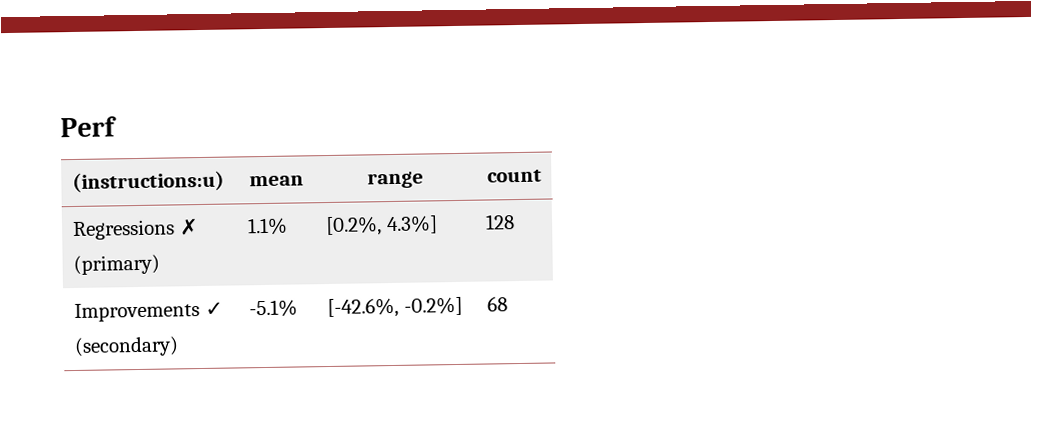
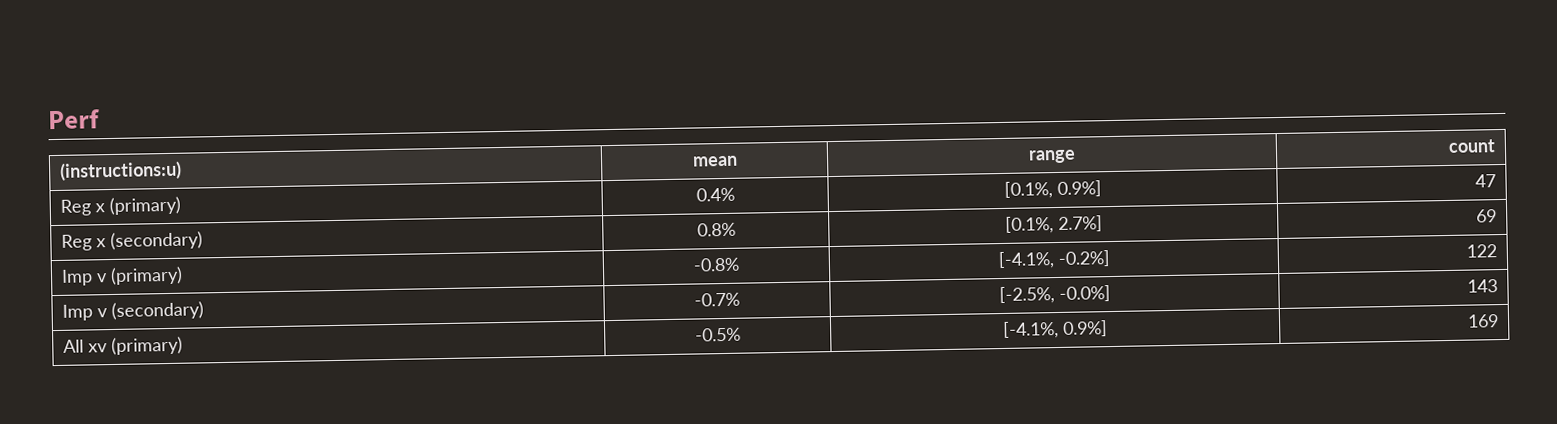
[72,218,199,241] [73,254,161,275] [247,217,289,236] [325,215,438,237] [485,214,516,230] [74,301,224,322] [74,336,180,357] [249,299,299,318] [327,296,463,319] [487,296,509,312] Regressions ✗ // (primary) | 1.1% | [0.2%, 4.3%] | 128 // Improvements ✓ // (secondary) | -5.1% | [-42.6%, -0.2%] | 68 -> [59,196,181,216] [695,187,735,202] [1003,180,1102,199] [1475,174,1497,188] [60,231,203,251] [696,222,736,237] [1004,215,1103,234] [1476,209,1498,223] [60,266,183,286] [693,257,740,272] [997,250,1111,270] [1466,244,1498,258] [61,301,204,321] [694,292,740,307] [998,285,1111,305] [1467,279,1499,293] [62,336,183,356] [695,327,741,342] [1003,320,1108,339] [1467,314,1500,328] Reg x (primary) | 0.4% | [0.1%, 0.9%] | 47 // Reg x (secondary) | 0.8% | [0.1%, 2.7%] | 69 // Imp v (primary) | -0.8% | [-4.1%, -0.2%] | 122 // Imp v (secondary) | -0.7% | [-2.5%, -0.0%] | 143 // All xv (primary) | -0.5% | [-4.1%, 0.9%] | 169

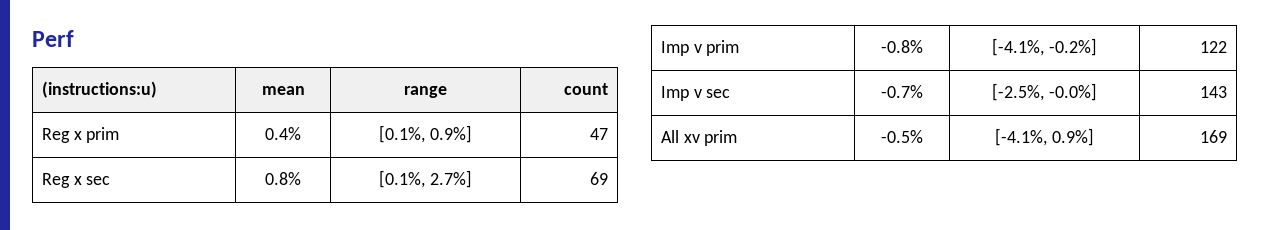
[108,196,181,216] (primary) -> [86,127,120,143] prim
[109,231,203,251] (secondary) -> [86,176,111,185] sec
[109,266,183,286] (primary) -> [706,40,740,56] prim
[110,301,204,321] (secondary) -> [706,89,731,98] sec
[110,336,183,356] (primary) -> [704,130,738,146] prim

